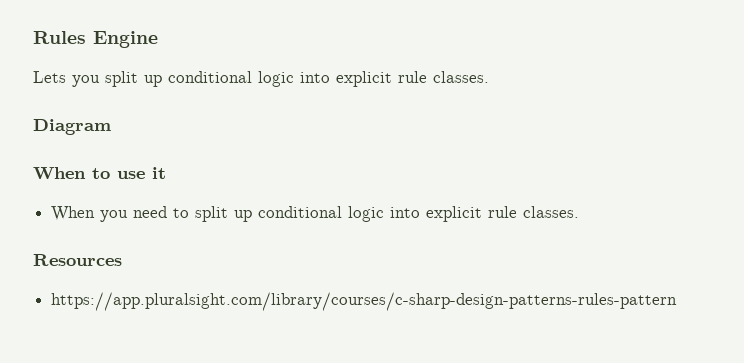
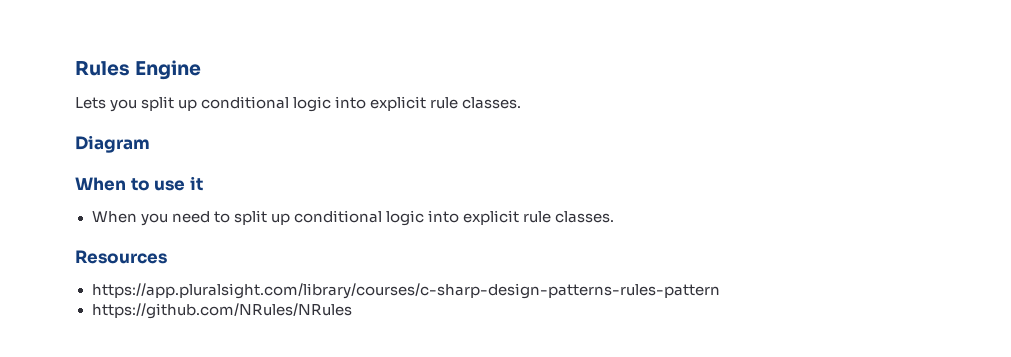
(678, 301) none -> [91,303,352,319] // https://github.com/NRules/NRules

